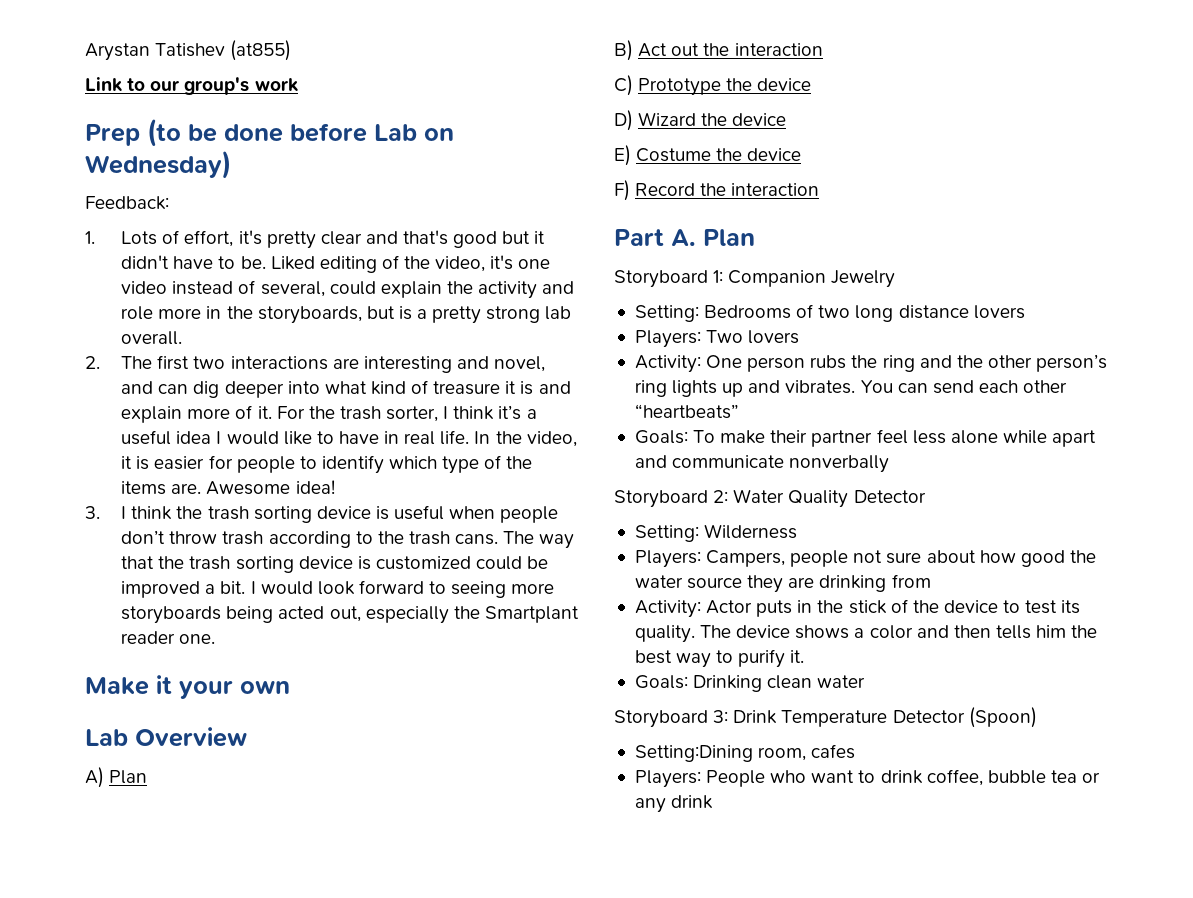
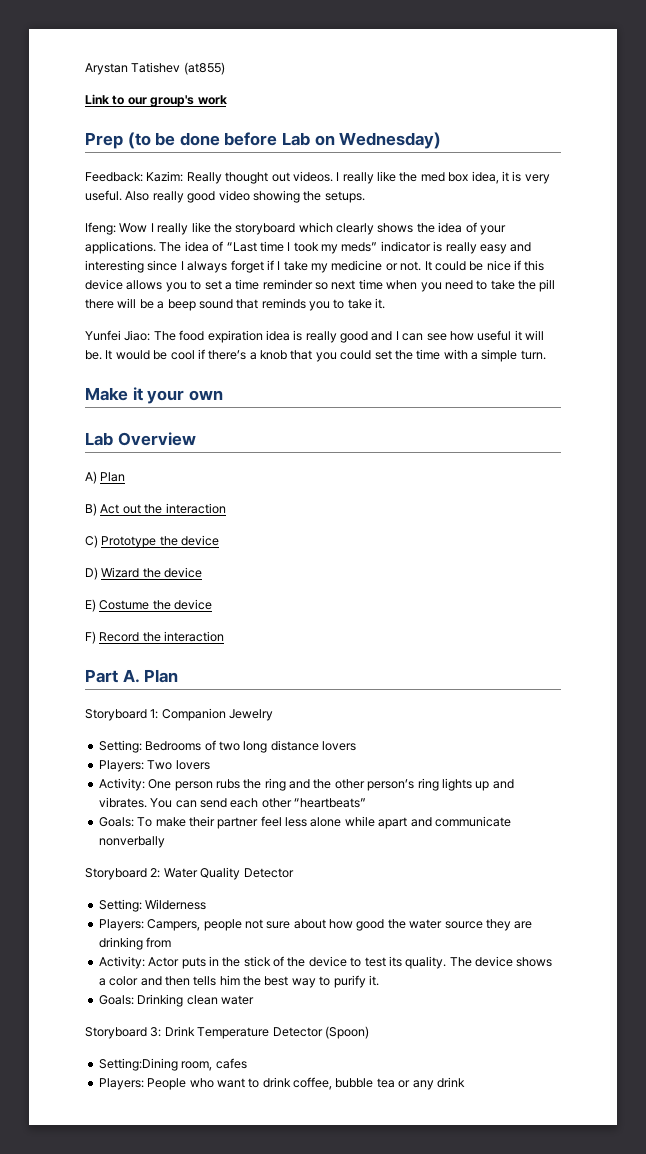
[85,230,546,249] [121,255,551,273] [121,280,575,299] [121,306,572,324] [121,331,183,345] [85,355,546,373] [121,380,571,398] [121,405,537,423] [121,430,577,447] [121,455,533,474] [121,480,335,495] [85,505,559,523] [121,530,575,549] [121,556,549,573] [121,580,555,598] [121,606,579,624] [121,631,216,644] // 1. Lots of effort, it's pretty clear and that's good but it didn't have to be. Liked editing of the video, it's one video instead of several, could explain the activity and role more in the storyboards, but is a pretty strong lab overall. // 2. The first two interactions are interesting and novel, and can dig deeper into what kind of treasure it is and explain more of it. For the trash sorter, I think it’s a useful idea I would like to have in real life. In the video, it is easier for people to identify which type of the items are. Awesome idea! // 3. I think the trash sorting device is useful when people don’t throw trash according to the trash cans. The way that the trash sorting device is customized could be improved a bit. I would look forward to seeing more storyboards being acted out, especially the Smartplant reader one. -> [146,171,550,184] [85,190,365,203] [85,222,506,235] [85,241,532,254] [85,260,545,273] [85,279,556,292] [85,298,386,311] [85,330,544,343] [85,349,546,362] Kazim: Really thought out videos. I really like the med box idea, it is very useful. Also really good video showing the setups. // Ifeng: Wow I really like the storyboard which clearly shows the idea of your applications. The idea of “Last time I took my meds” indicator is really easy and interesting since I always forget if I take my medicine or not. It could be nice if this device allows you to set a time reminder so next time when you need to take the pill there will be a beep sound that reminds you to take it. // Yunfei Jiao: The food expiration idea is really good and I can see how useful it will be. It would be cool if there’s a knob that you could set the time with a simple turn.

